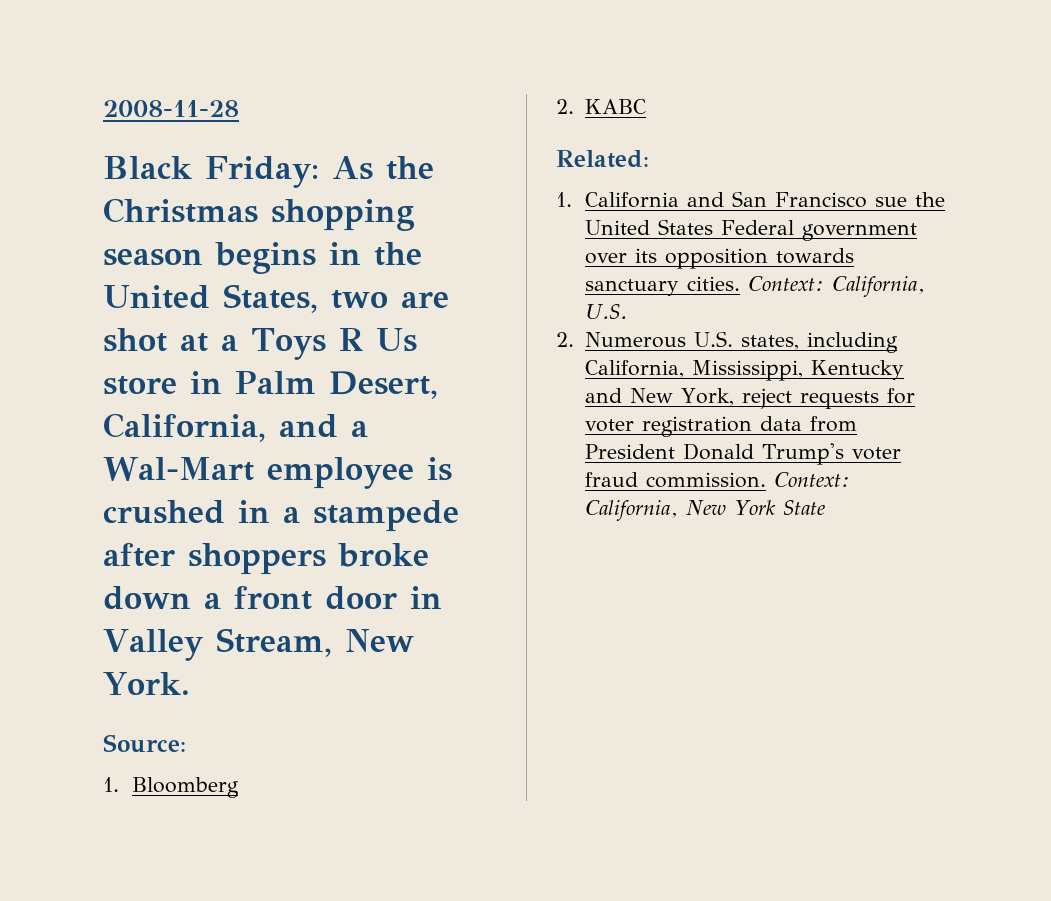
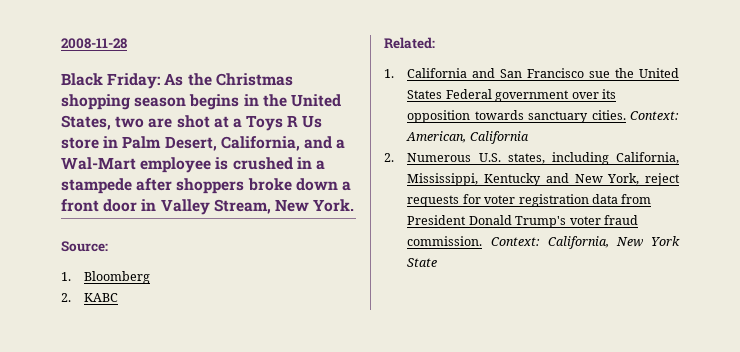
[832,276,926,297] [585,304,628,320] California, U.S. -> [406,131,529,144] American, California

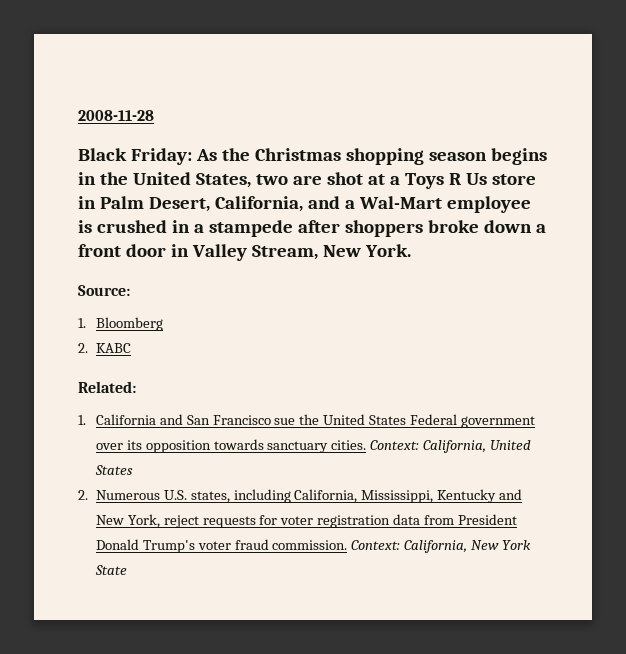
[406,131,529,144] American, California -> [423,440,532,453] [94,465,133,475] California, United States

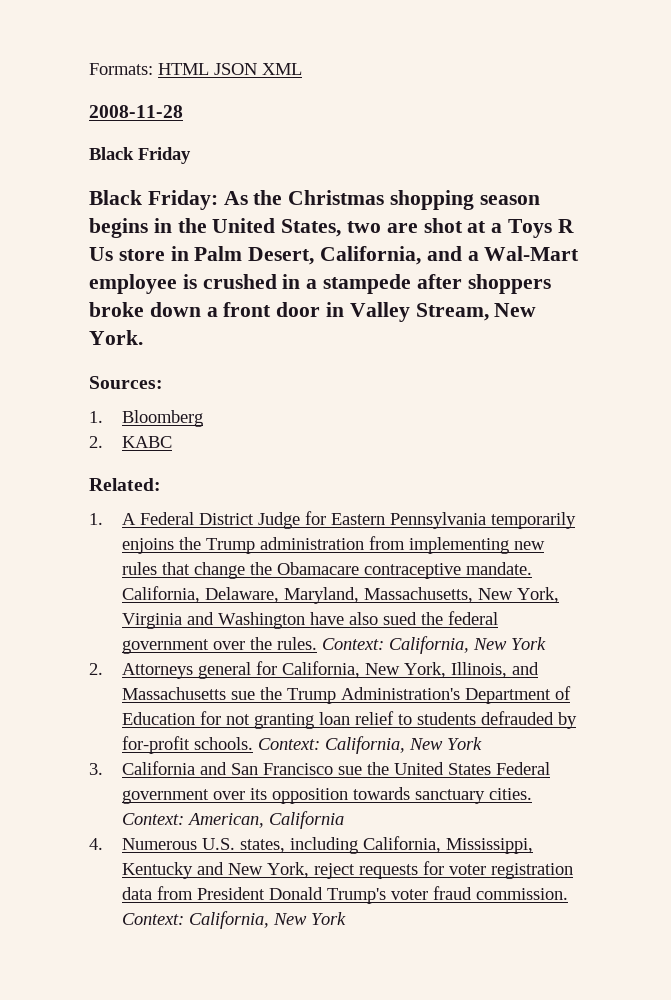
(78, 115) none -> [89,63,302,75] Formats: HTML JSON XML //
(154, 115) none -> [89,147,191,164] // Black Friday
[78,285,130,296] Source: -> [89,376,163,389] Sources:
(86, 420) none -> [121,511,576,529] [121,536,545,554] [121,562,532,579] [121,586,559,604] [121,611,498,629] [121,636,546,654] [89,661,539,679] [121,686,571,704] [121,711,577,729] [121,736,482,754] [89,763,103,775] A Federal District Judge for Eastern Pennsylvania temporarily enjoins the Trump administration from implementing new rules that change the Obamacare contraceptive mandate. California, Delaware, Maryland, Massachusetts, New York, Virginia and Washington have also sued the federal government over the rules. Context: California, New York // 2. Attorneys general for California, New York, Illinois, and Massachusetts sue the Trump Administration's Department of Education for not granting loan relief to students defrauded by for-profit schools. Context: California, New York // 3.
[423,440,532,453] [94,465,133,475] [78,490,88,500] California, United States // 2. -> [186,811,344,829] [89,838,103,850] American, California // 4.
[94,565,127,575] State -> (346, 918) none

